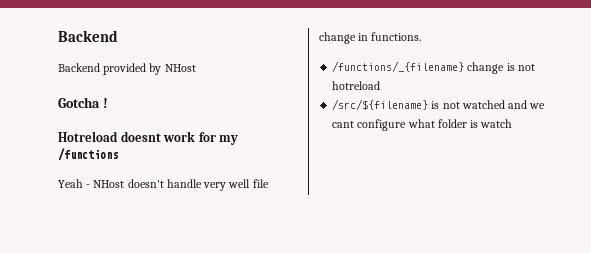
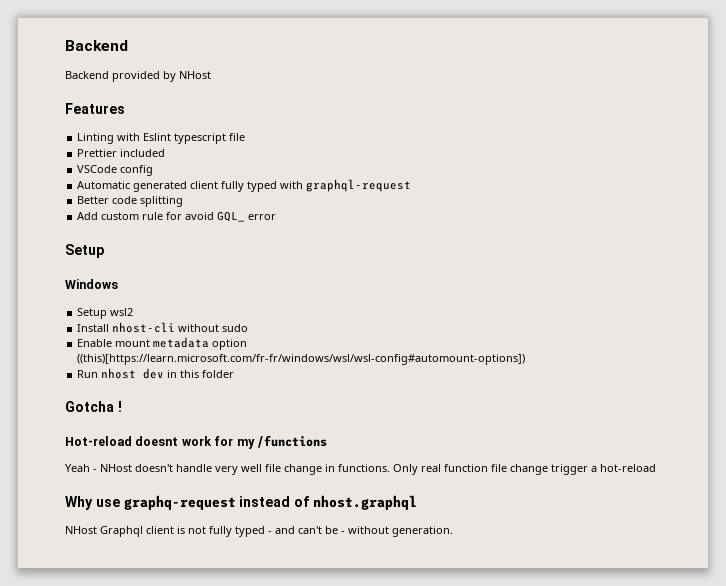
(196, 68) none -> [65,103,125,114] [77,133,246,144] [77,149,166,157] [77,165,154,176] [77,179,412,192] [77,196,184,207] [77,211,277,222] [65,244,104,258] [65,279,118,289] [77,308,134,319] [77,322,249,333] [77,337,248,350] [77,354,526,365] [77,368,235,379] // Features // Linting with Eslint typescript file // Prettier included // VSCode config // Automatic generated client fully typed with graphql-request // Better code splitting // Add custom rule for avoid GQL_ error // Setup // Windows // Setup wsl2 // Install nhost-cli without sudo // Enable mount metadata option ((this)[https://learn.microsoft.com/fr-fr/windows/wsl/wsl-config#automount-options]) // Run nhost dev in this folder
[58,131,118,142] Hotreload -> [65,436,132,446] Hot-reload
[332,61,535,74] [332,81,381,90] [332,99,546,110] [332,119,513,131] // /functions/_{filename} change is not hotreload // /src/${filename} is not watched and we cant configure what folder is watch -> [393,464,656,475] [65,495,417,510] [65,526,453,537] Only real function file change trigger a hot-reload // Why use graphq-request instead of nhost.graphql // NHost Graphql client is not fully typed - and can't be - without generation.

